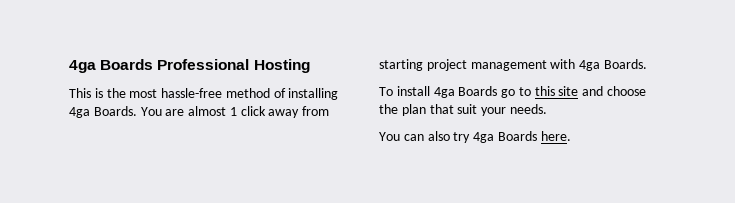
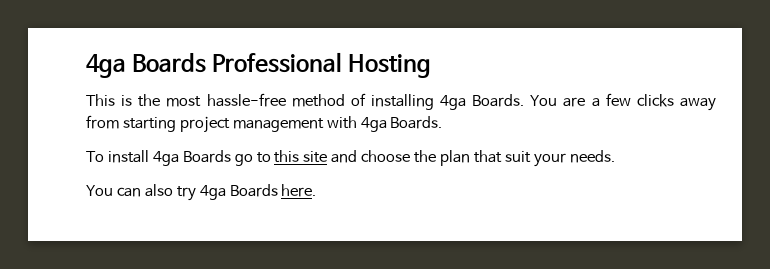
[188,106,266,116] almost 1 click -> [591,93,674,107] a few clicks

